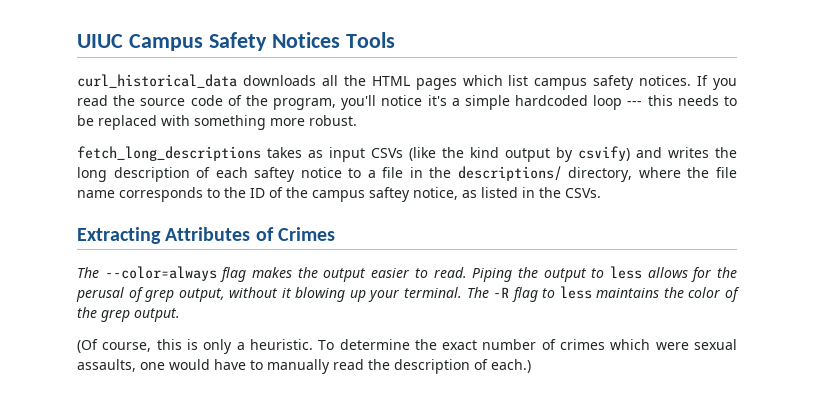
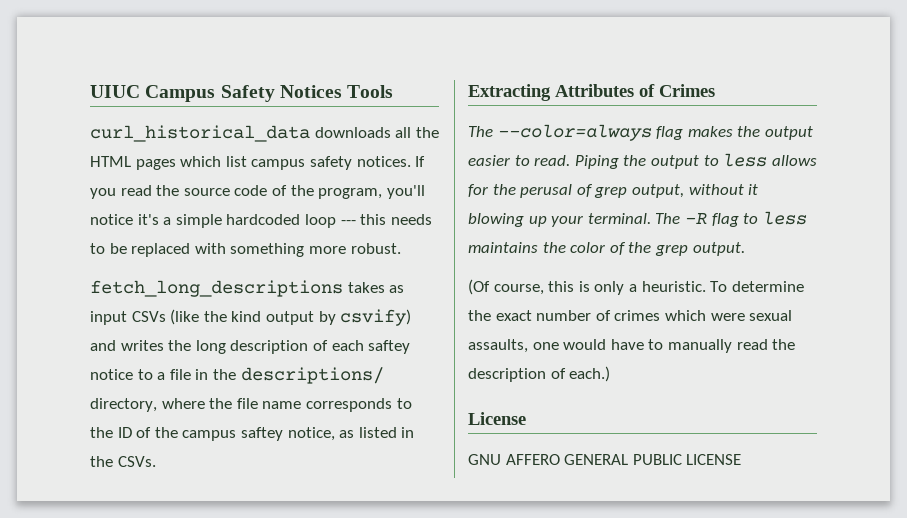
(531, 366) none -> [468,412,526,425] [468,454,742,465] // License // GNU AFFERO GENERAL PUBLIC LICENSE

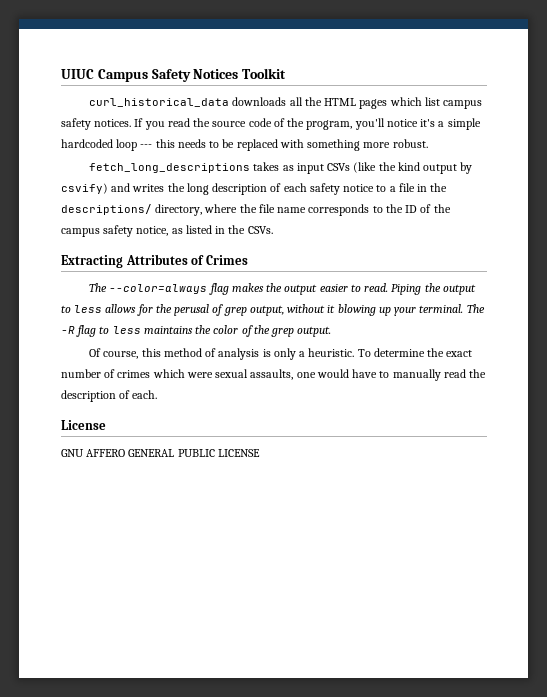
[347,85,394,98] Tools -> [242,68,287,79] Toolkit
[368,340,411,354] saftey -> [309,183,340,195] safety
[240,427,283,441] saftey -> [103,225,134,237] safety
[468,279,490,295] (Of -> [89,348,102,357] Of
(575, 286) none -> [163,348,260,360] method of analysis
[569,366,611,382] each.) -> [132,390,158,399] each.

